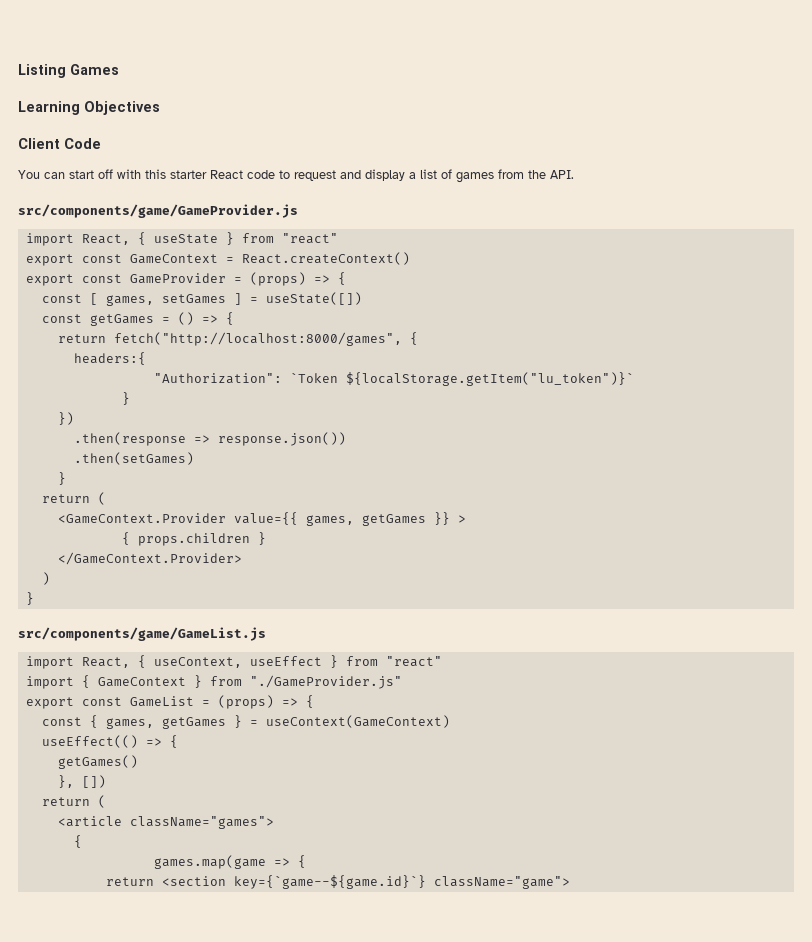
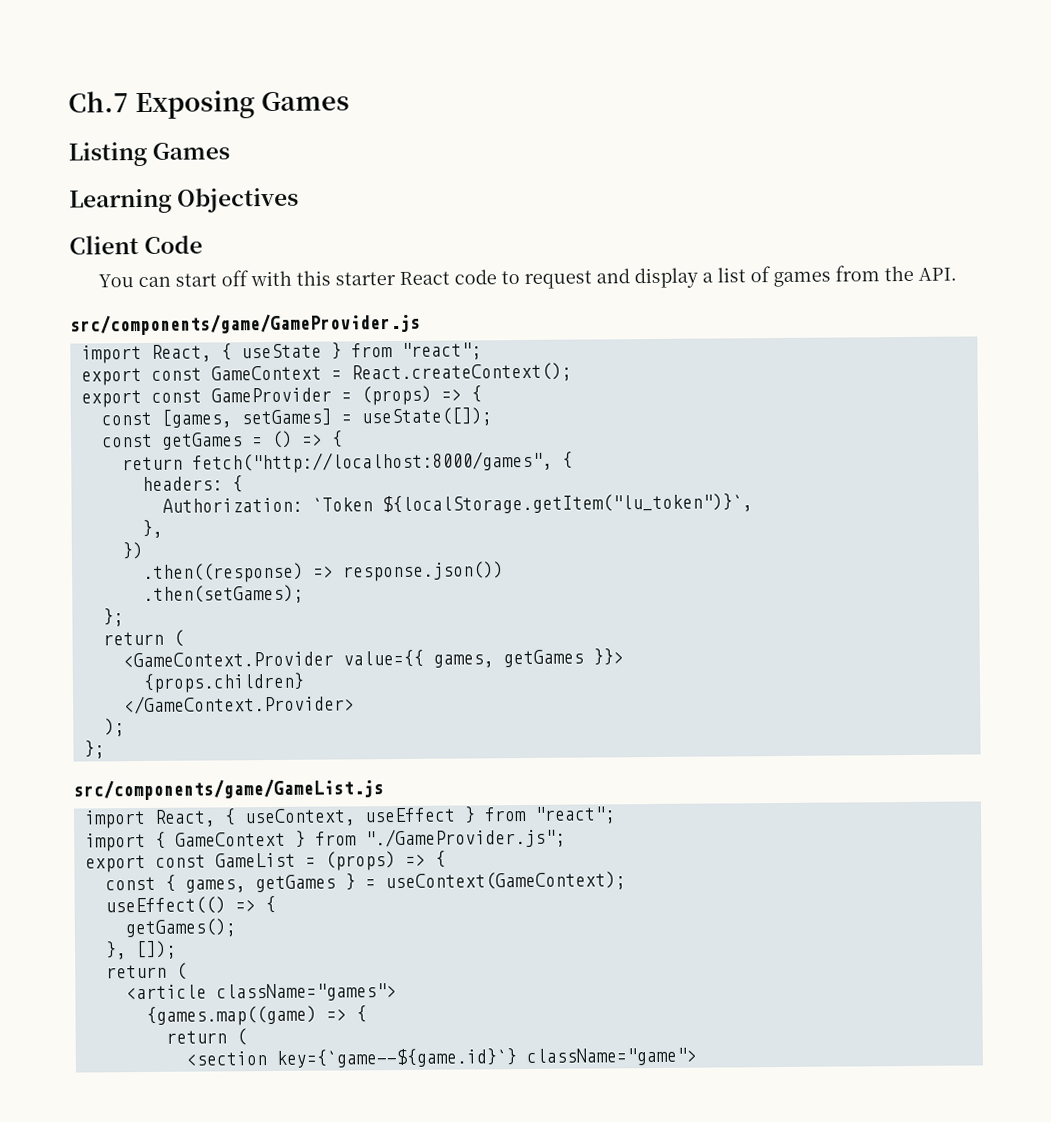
(18, 71) none -> [68,90,350,120] Ch.7 Exposing Games //
[281,233,338,244] "react" -> [400,342,482,360] "react";
[241,252,410,265] React.createContext() -> [350,362,572,383] React.createContext();
[89,292,362,306] [ games, setGames ] = useState([]) -> [160,407,492,428] [games, setGames] = useState([]);
[73,352,146,365] [153,372,634,386] [121,392,130,405] headers:{ // "Authorization": `Token ${localStorage.getItem("lu_token")}` // } -> [141,475,243,493] [161,493,753,515] [141,519,163,539] headers: { // Authorization: `Token ${localStorage.getItem("lu_token")}`, // },
[73,432,186,446] .then(response -> [142,562,304,584] .then((response)
[73,452,194,465] [57,472,66,485] .then(setGames) // } -> [142,584,304,605] [102,608,124,627] .then(setGames); // };
[433,512,466,525] [121,532,266,546] }} > // { props.children } -> [592,648,624,666] [142,672,305,694] }}> // {props.children}
[41,572,50,585] [25,592,34,605] ) // } -> [103,718,125,737] [83,740,105,759] ); // };
[385,656,442,667] "react" -> [533,806,616,824] "react";
[249,675,402,689] "./GameProvider.js" -> [364,827,566,849] "./GameProvider.js";
[265,715,450,728] useContext(GameContext) -> [384,871,626,892] useContext(GameContext);
[57,755,138,769] [57,775,106,788] getGames() // }, []) -> [124,918,236,938] [104,940,177,960] getGames(); // }, []);
[73,835,82,848] [153,855,306,869] [105,877,154,886] { // games.map(game => { // return -> [145,1005,367,1026] [165,1028,247,1046] {games.map((game) => { // return ( //

